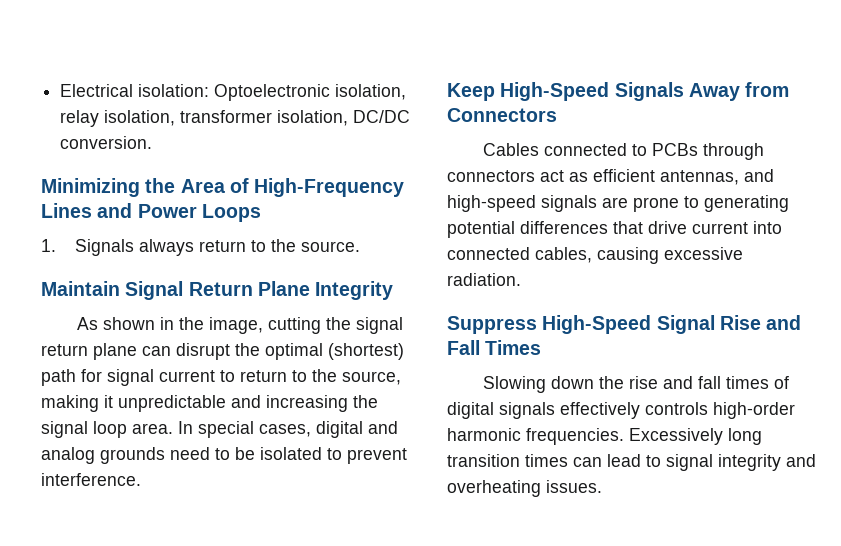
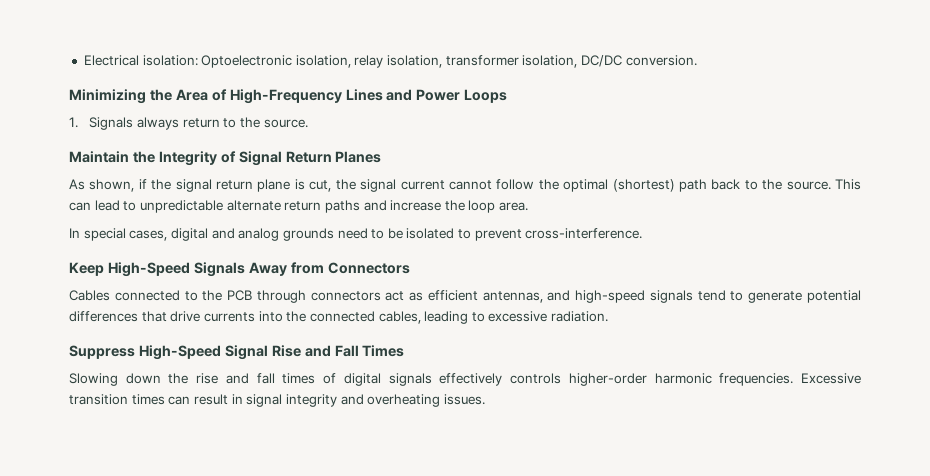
[125,281,394,300] [76,317,403,334] [41,343,404,360] [41,369,401,386] [41,395,378,412] [41,421,88,438] Signal Return Plane Integrity // As shown in the image, cutting the signal return plane can disrupt the optimal (shortest) path for signal current to return to the source, making it unpredictable and increasing the signal -> [132,151,382,166] [69,179,861,192] [69,200,465,213] the Integrity of Signal Return Planes // As shown, if the signal return plane is cut, the signal current cannot follow the optimal (shortest) path back to the source. This can lead to unpredictable alternate return paths and increase the
(173, 428) none -> (529, 206) //
[41,473,141,486] interference. -> [525,228,643,239] cross-interference.
[651,143,698,156] PCBs -> [202,290,253,301] the PCB
[602,195,789,212] [447,221,782,238] [447,247,659,264] are prone to generating potential differences that drive current into connected cables, causing -> [697,290,861,303] [69,311,485,324] tend to generate potential differences that drive currents into the connected cables, leading to
[713,402,795,419] high-order -> [568,373,647,386] higher-order
[629,428,762,445] Excessively long -> [801,373,862,384] Excessive
[607,454,661,467] lead to -> [193,394,243,405] result in

